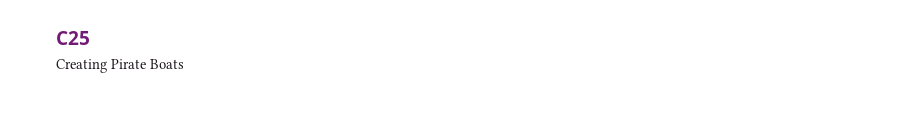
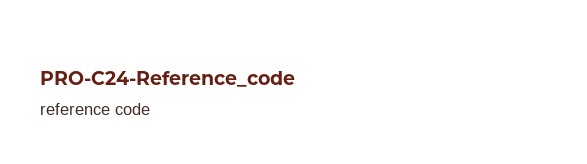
[56,31,90,45] [56,59,184,73] C25 // Creating Pirate Boats -> [40,71,295,87] [40,103,150,115] PRO-C24-Reference_code // reference code

